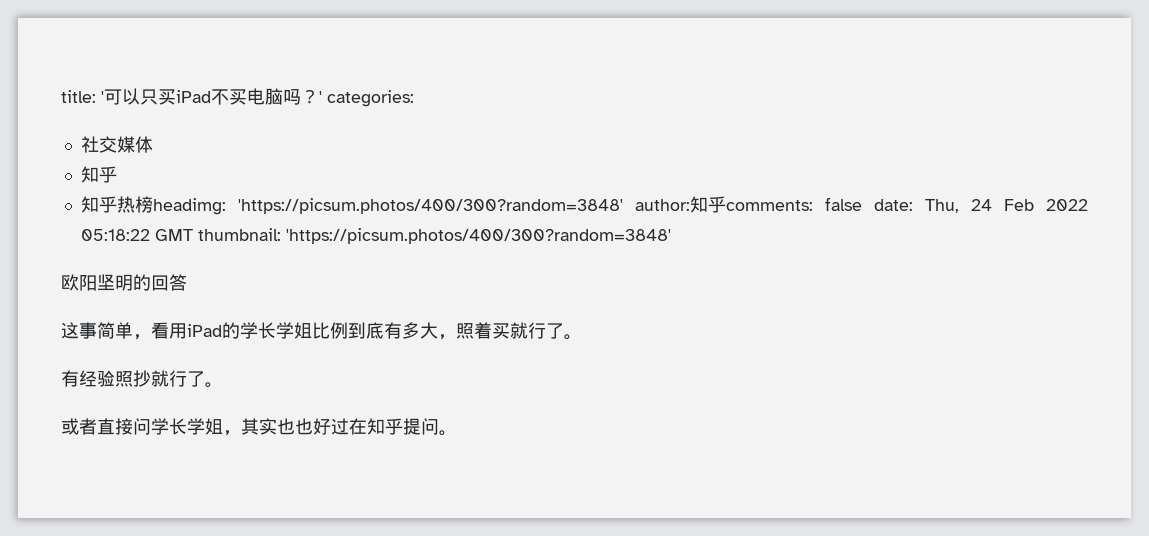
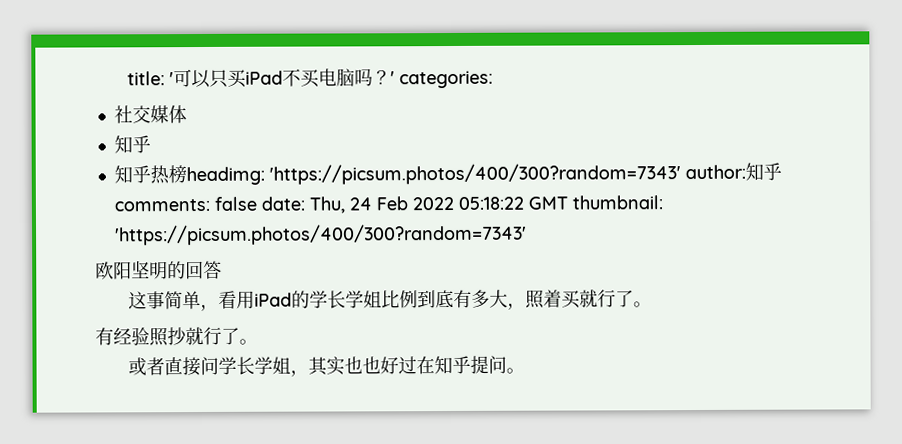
[237,198,623,214] 'https://picsum.photos/400/300?random=3848' -> [268,163,681,185] 'https://picsum.photos/400/300?random=7343'
[285,228,671,244] 'https://picsum.photos/400/300?random=3848' -> [114,223,527,246] 'https://picsum.photos/400/300?random=7343'

